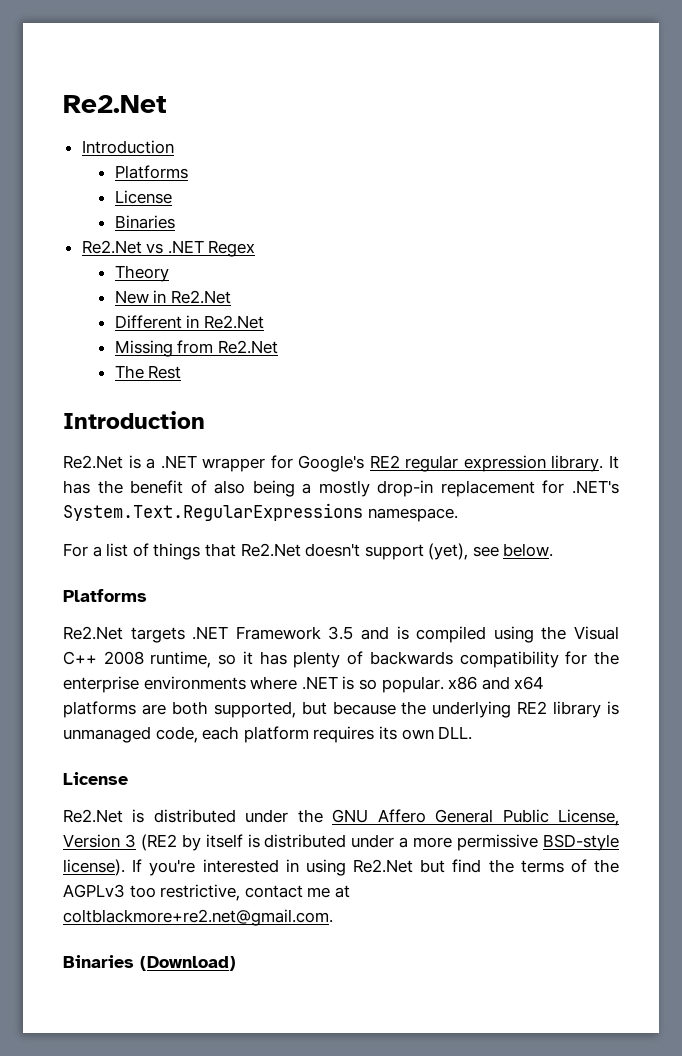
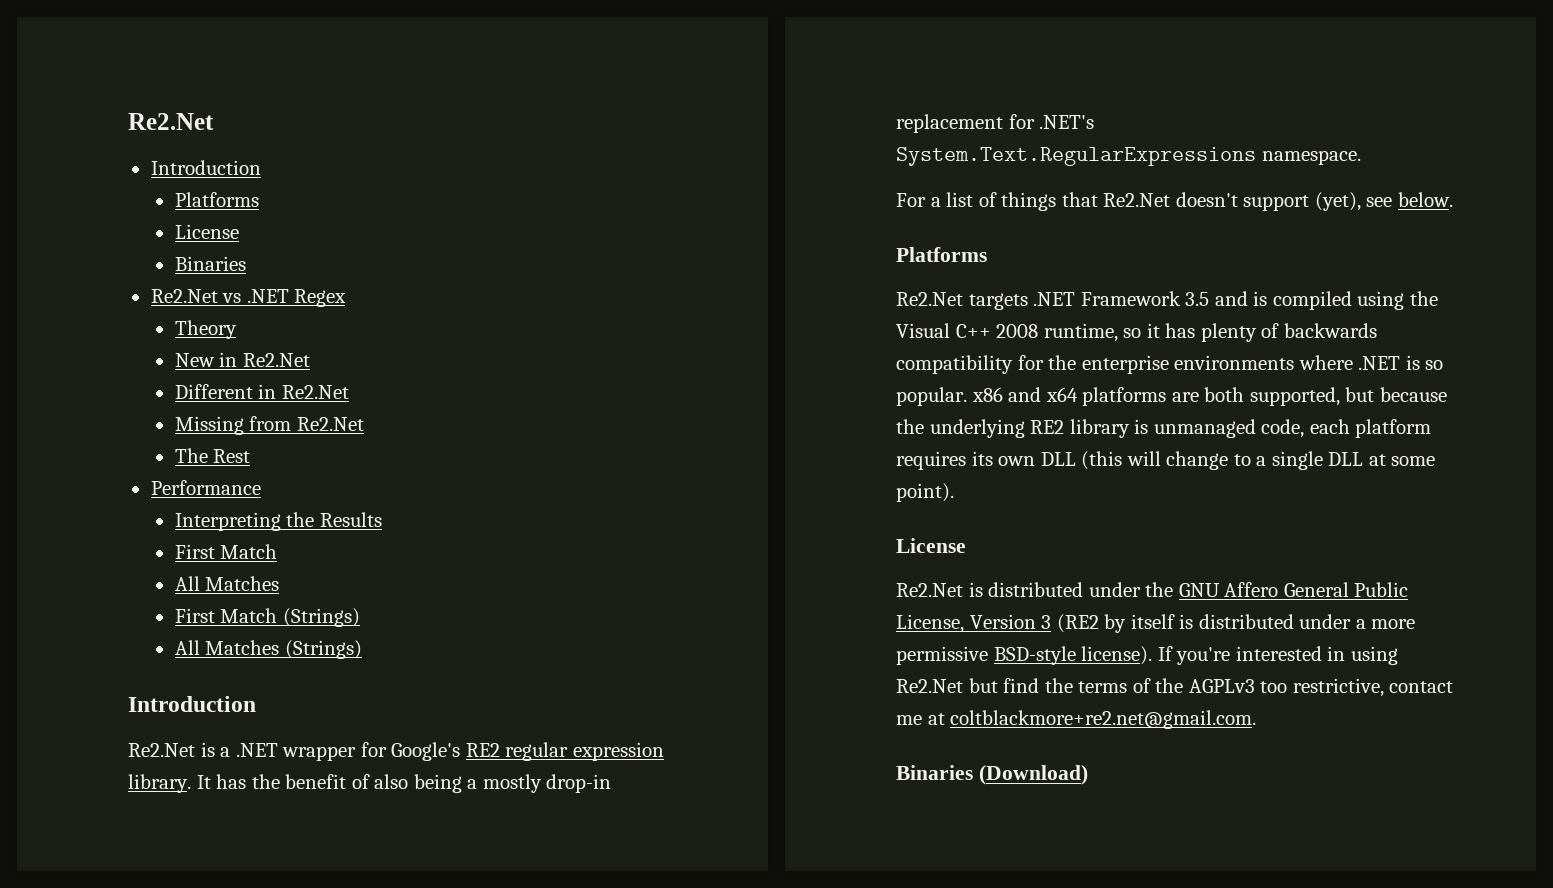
(182, 372) none -> [150,480,261,495] [174,512,382,531] [174,544,278,559] [174,576,280,591] [174,608,360,627] [174,640,362,659] // Performance // Interpreting the Results // First Match // All Matches // First Match (Strings) // All Matches (Strings)
[438,726,473,740] DLL. -> [1040,451,1436,470] [896,483,954,502] DLL (this will change to a single DLL at some point).

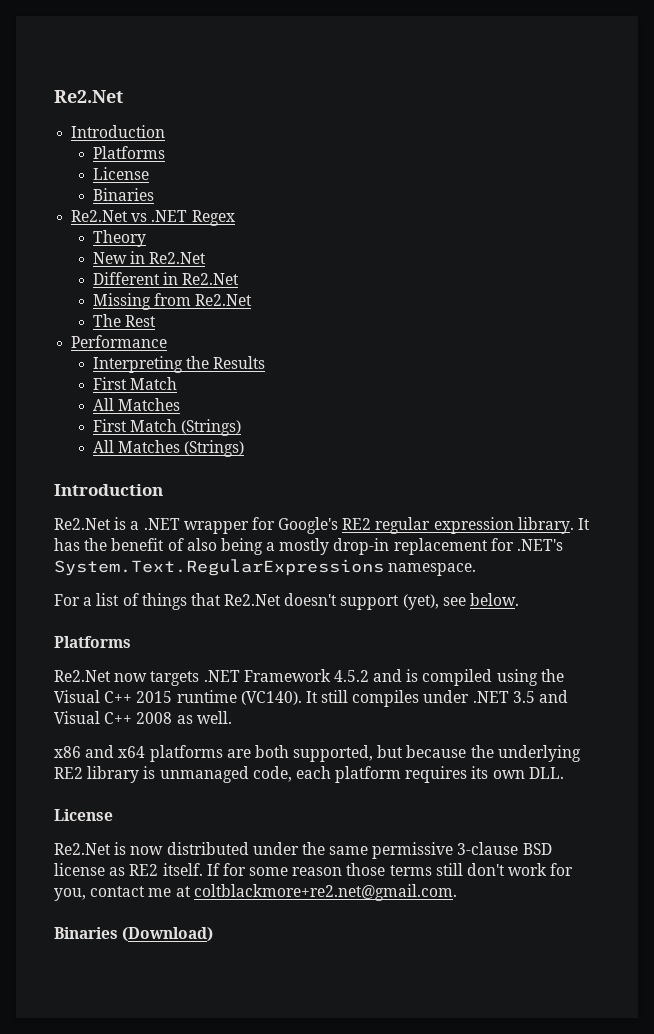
(963, 299) none -> [114,673,148,682] now
[1185,292,1210,306] 3.5 -> [333,670,369,682] 4.5.2
[996,323,1377,342] [896,355,1444,374] [896,387,967,406] 2008 runtime, so it has plenty of backwards compatibility for the enterprise environments where .NET is so popular. -> [136,690,569,707] [54,711,232,724] 2015 runtime (VC140). It still compiles under .NET 3.5 and Visual C++ 2008 as well. //
[1040,451,1436,470] [896,483,954,502] DLL (this will change to a single DLL at some point). -> [528,767,564,779] DLL.
(983, 589) none -> [130,846,164,855] now
[1178,582,1409,597] [896,614,1416,633] [896,646,1398,665] [896,678,1384,697] GNU Affero General Public License, Version 3 (RE2 by itself is distributed under a more permissive BSD-style license). If you're interested in using Re2.Net but find the terms of the AGPLv3 too restrictive, -> [329,842,552,859] [54,863,574,876] [54,888,86,901] same permissive 3-clause BSD license as RE2 itself. If for some reason those terms still don't work for you,

